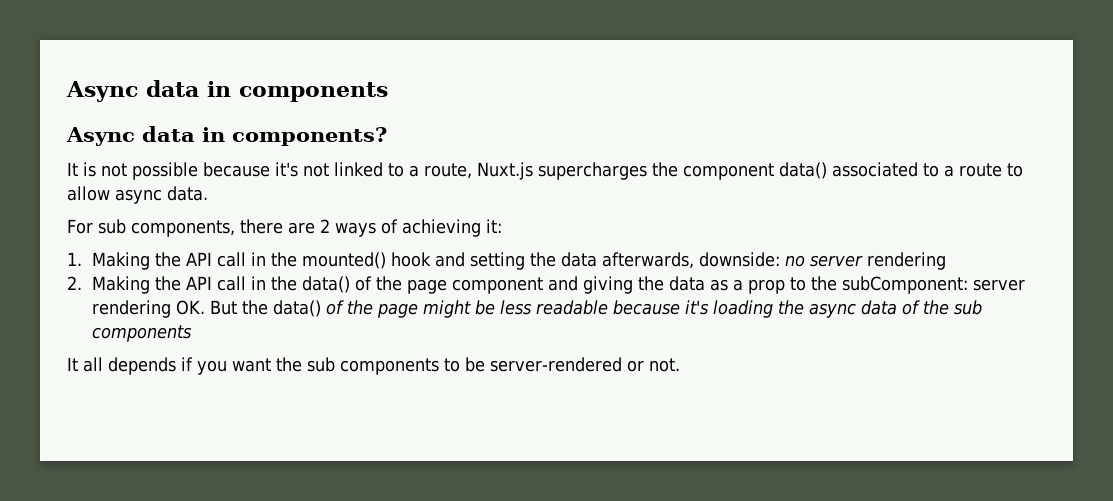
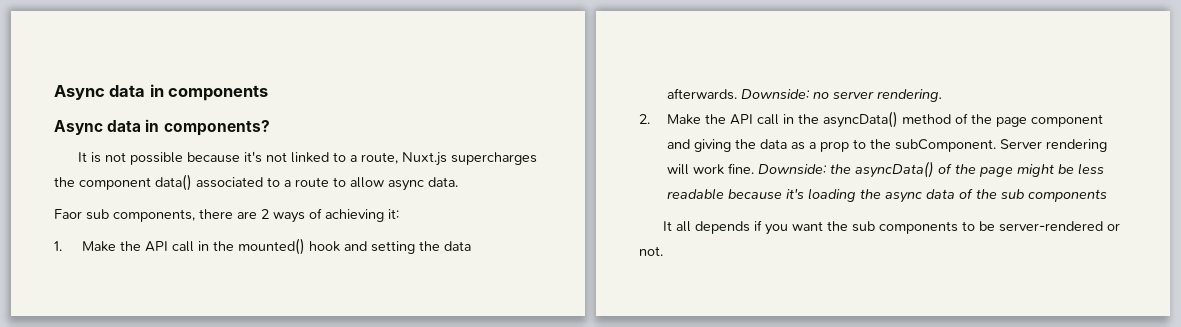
[67,219,93,234] For -> [54,209,82,219] Faor
[91,252,150,270] Making -> [81,241,116,252] Make
[601,252,780,269] afterwards, downside: -> [666,88,810,100] afterwards. Downside:
[866,252,946,270] rendering -> [876,89,942,102] rendering.
[91,276,350,294] Making the API call in the data() -> [666,111,951,128] Make the API call in the asyncData() method
[841,276,1025,294] [91,300,321,318] subComponent: server rendering OK. But the data() -> [894,139,1107,152] [666,161,934,178] subComponent. Server rendering will work fine. Downside: the asyncData()

